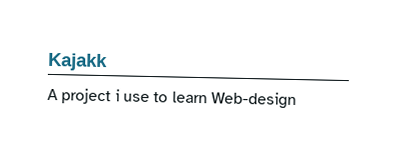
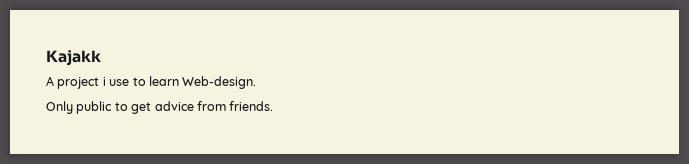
[210,91,297,110] Web-design -> [182,76,257,89] [46,101,274,114] Web-design. // Only public to get advice from friends.

